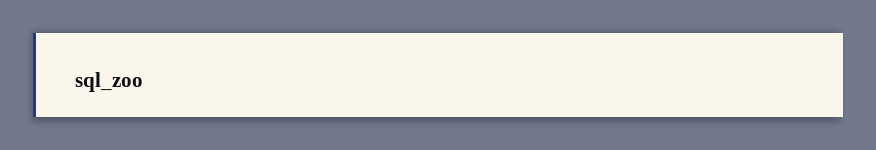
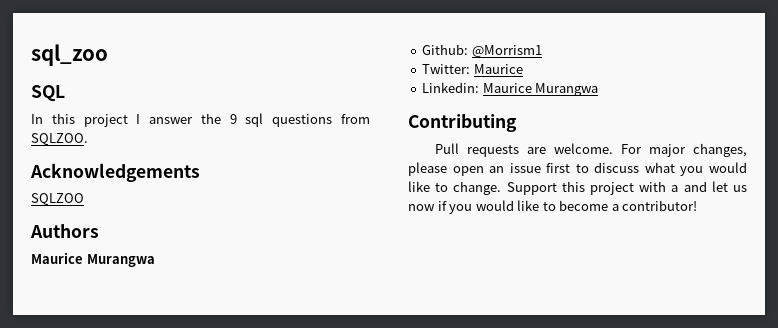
(143, 82) none -> [31,85,65,102] [31,113,370,127] [31,133,88,146] [30,163,200,182] [31,193,84,206] [30,224,99,238] [31,252,155,267] [422,44,542,57] [422,64,523,74] [422,82,599,96] [408,114,517,132] [435,143,747,157] [408,162,747,176] [408,181,747,195] [408,200,698,214] // SQL // In this project I answer the 9 sql questions from SQLZOO. // Acknowledgements // SQLZOO // Authors // Maurice Murangwa // Github: @Morrism1 // Twitter: Maurice // Linkedin: Maurice Murangwa // Contributing // Pull requests are welcome. For major changes, please open an issue first to discuss what you would like to change. Support this project with a and let us now if you would like to become a contributor!

